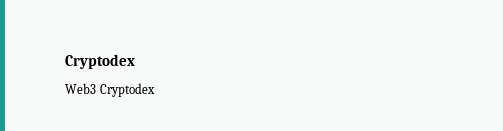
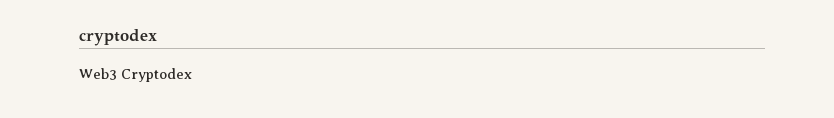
[65,54,135,69] Cryptodex -> [79,29,157,46] cryptodex

